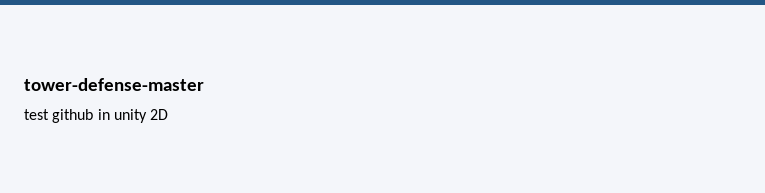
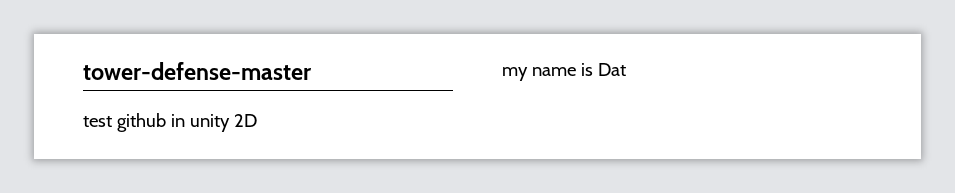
(169, 114) none -> [502,63,626,81] // my name is Dat

